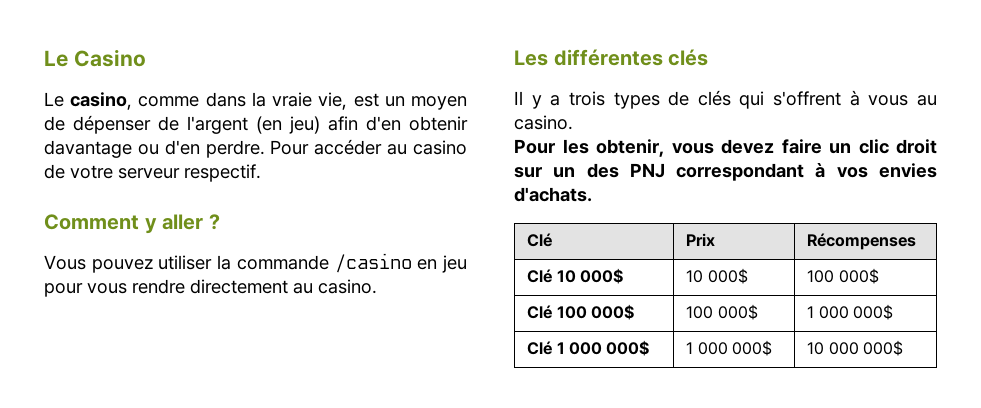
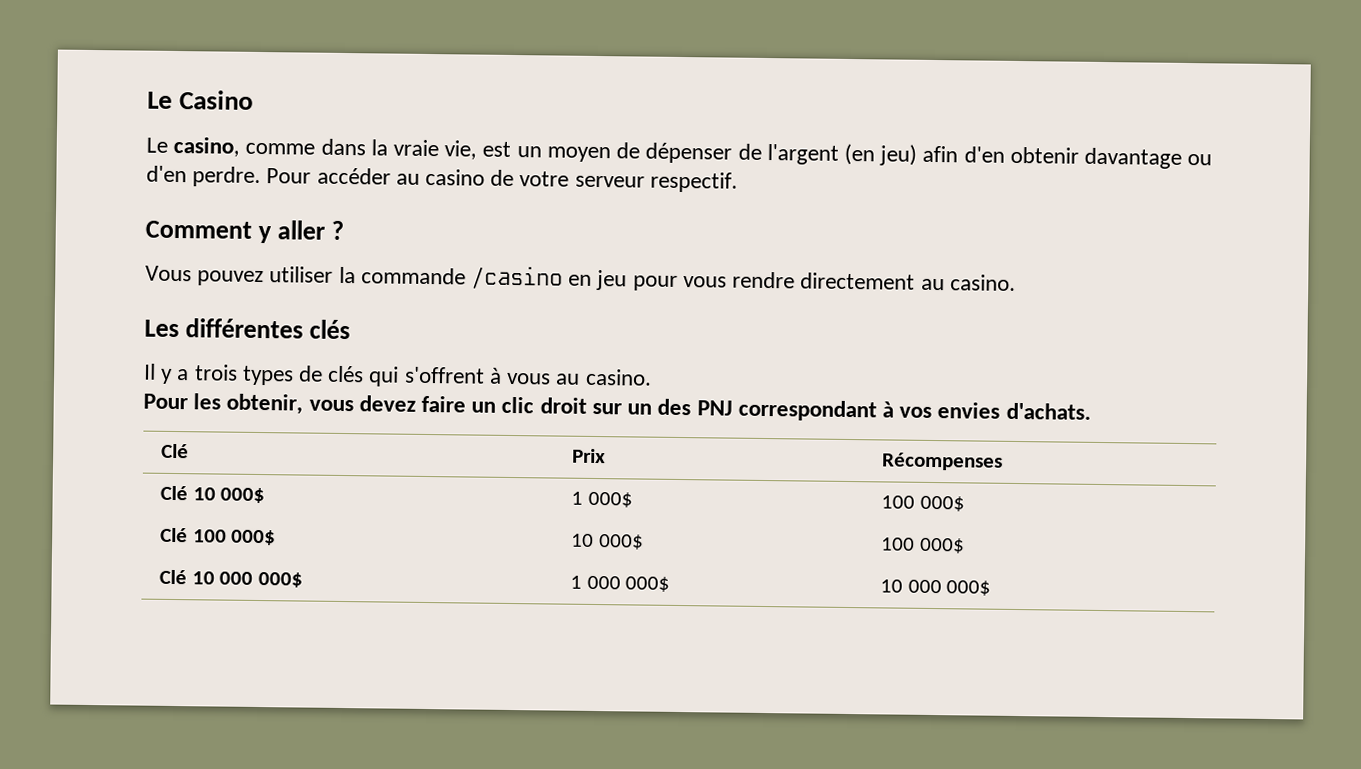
[686,270,704,283] 10 -> [571,491,584,505] 1
[686,304,758,320] [807,304,894,320] [527,341,565,355] 100 000$ | 1 000 000$ // Clé 1 -> [571,533,644,550] [881,537,965,554] [159,569,215,585] 10 000$ | 100 000$ // Clé 10

